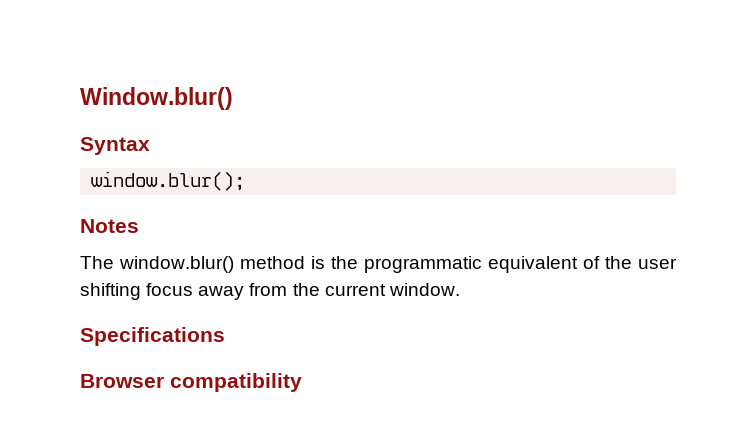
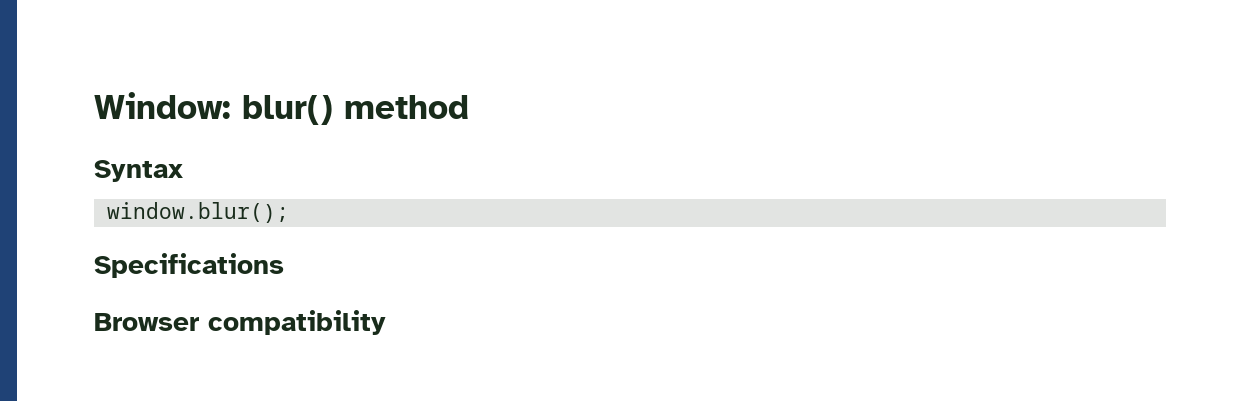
[80,87,233,110] Window.blur() -> [94,92,469,125] Window: blur() method
[80,219,139,233] [80,256,677,273] [80,283,460,300] // Notes // The window.blur() method is the programmatic equivalent of the user shifting focus away from the current window. -> (290, 212) none

